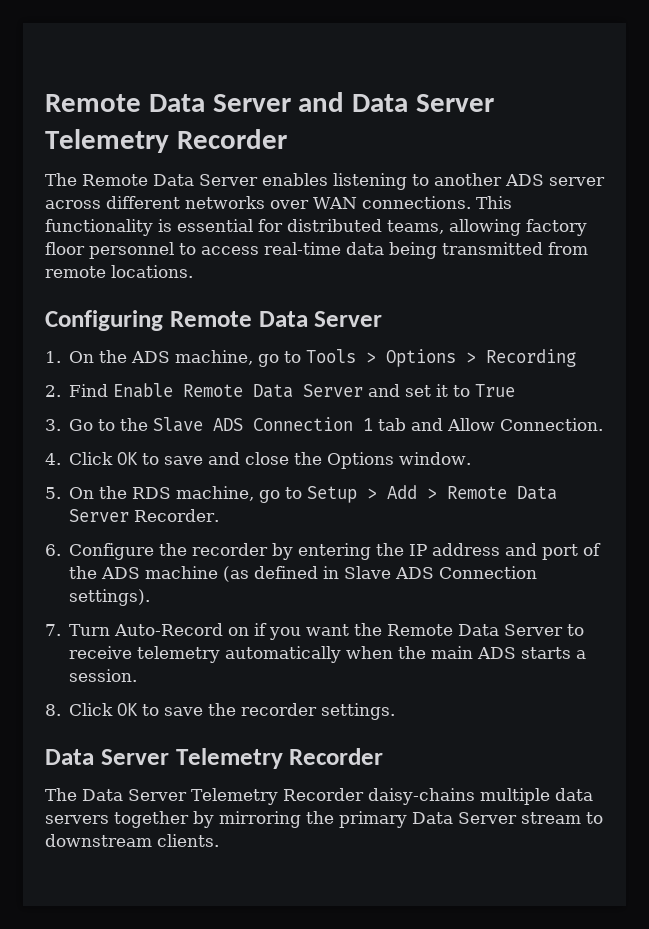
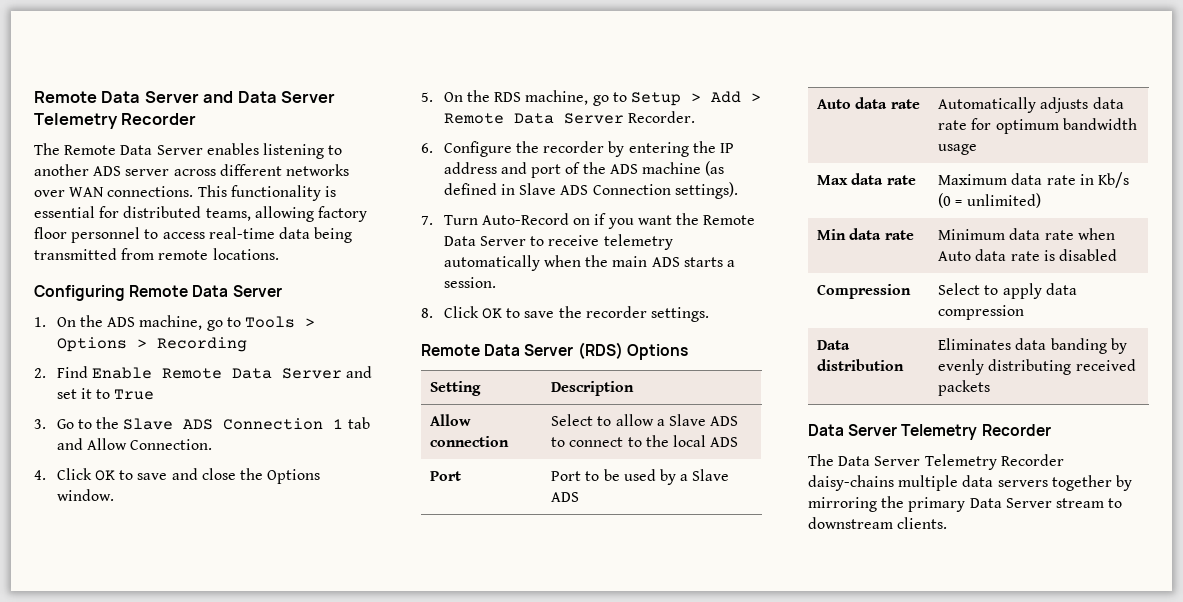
(396, 711) none -> [421,342,688,360] [430,381,482,396] [551,381,635,396] [430,414,472,426] [430,436,510,447] [551,414,739,426] [551,435,739,447] [430,471,462,481] [551,469,730,485] [551,492,580,502] [817,97,920,109] [938,97,1124,113] [938,118,1137,134] [938,144,978,155] [817,173,916,185] [938,172,1129,188] [938,193,1041,208] [817,228,914,240] [938,228,1115,240] [938,249,1117,261] [817,284,912,299] [938,283,1077,299] [938,305,1025,320] [817,340,851,350] [817,359,905,371] [938,338,1127,354] [938,359,1136,375] [938,380,991,396] // Remote Data Server (RDS) Options // Setting | Description // Allow connection | Select to allow a Slave ADS to connect to the local ADS // Port | Port to be used by a Slave ADS // Auto data rate | Automatically adjusts data rate for optimum bandwidth usage // Max data rate | Maximum data rate in Kb/s (0 = unlimited) // Min data rate | Minimum data rate when Auto data rate is disabled // Compression | Select to apply data compression // Data distribution | Eliminates data banding by evenly distributing received packets

